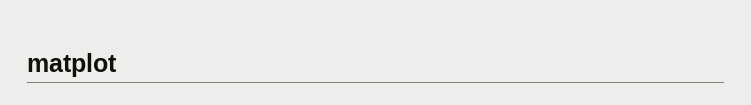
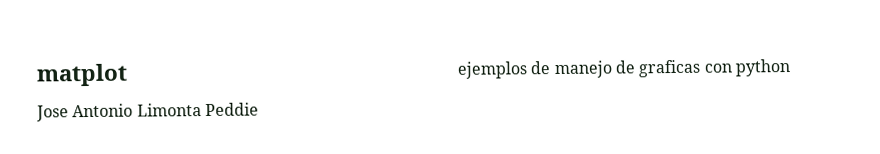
(117, 65) none -> [36,102,259,122] [457,59,791,79] // Jose Antonio Limonta Peddie // ejemplos de manejo de graficas con python

